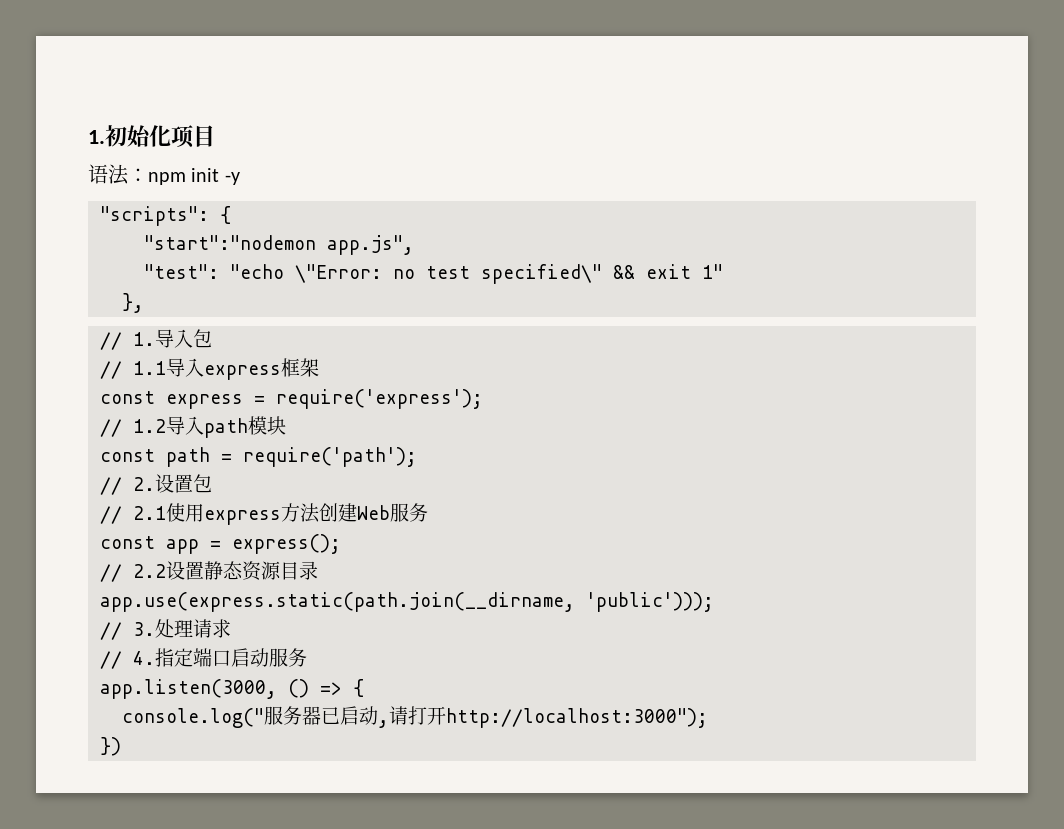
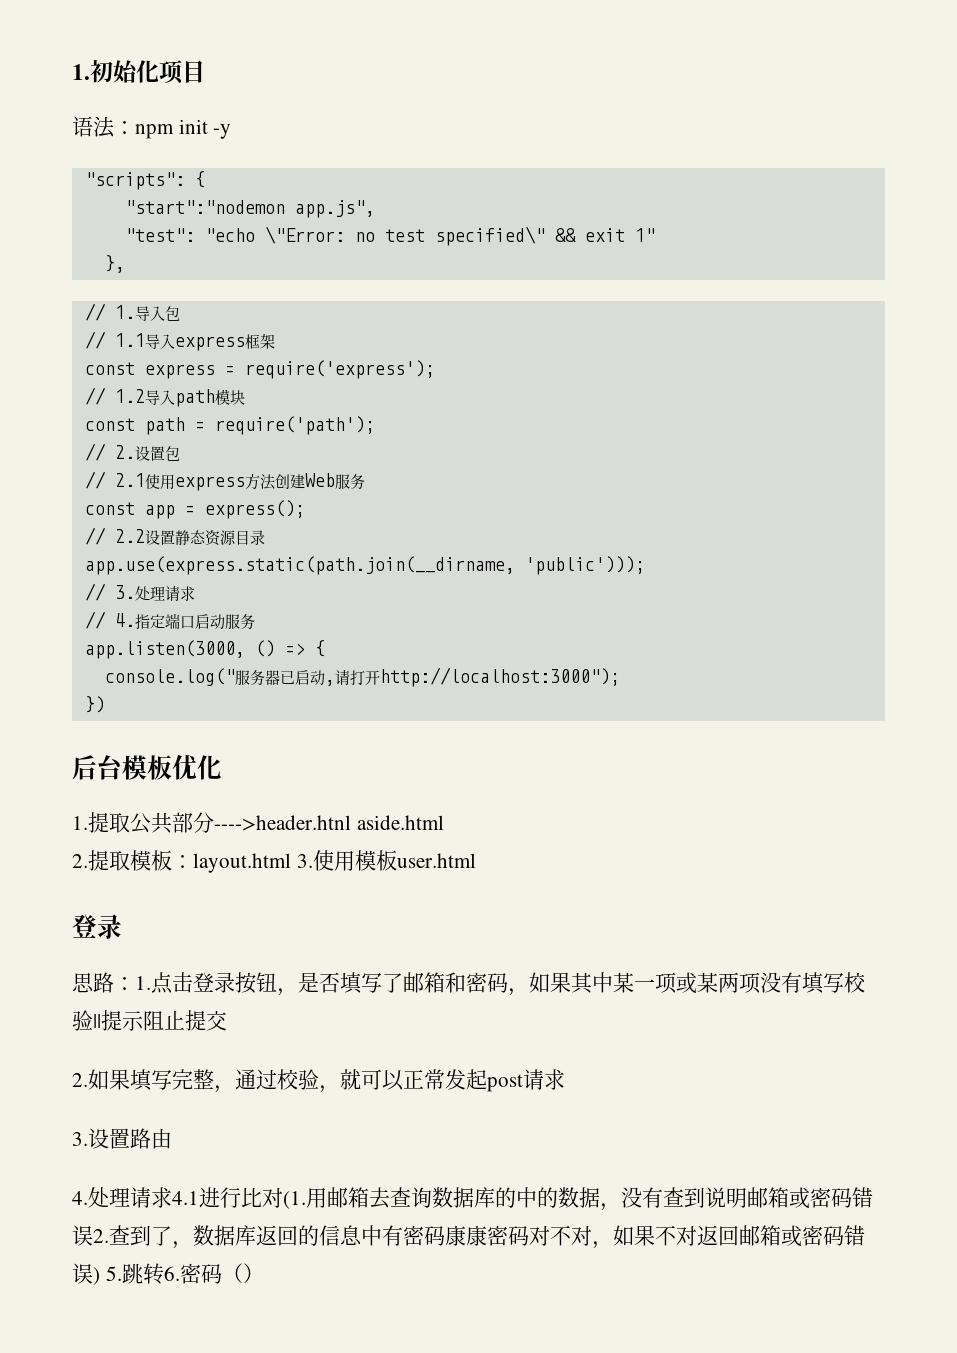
(121, 746) none -> [72,754,222,780] [72,812,444,834] [72,850,476,873] [72,914,122,939] [72,972,866,996] [72,1010,227,1031] [72,1069,565,1093] [72,1128,172,1149] [72,1187,873,1211] [72,1225,865,1249] [72,1263,264,1285] // 后台模板优化 // 1.提取公共部分---->header.htnl aside.html // 2.提取模板：layout.html 3.使用模板user.html // 登录 // 思路：1.点击登录按钮，是否填写了邮箱和密码，如果其中某一项或某两项没有填写校验||提示阻止提交 // 2.如果填写完整，通过校验，就可以正常发起post请求 // 3.设置路由 // 4.处理请求4.1进行比对(1.用邮箱去查询数据库的中的数据，没有查到说明邮箱或密码错误2.查到了，数据库返回的信息中有密码康康密码对不对，如果不对返回邮箱或密码错误) 5.跳转6.密码（）

